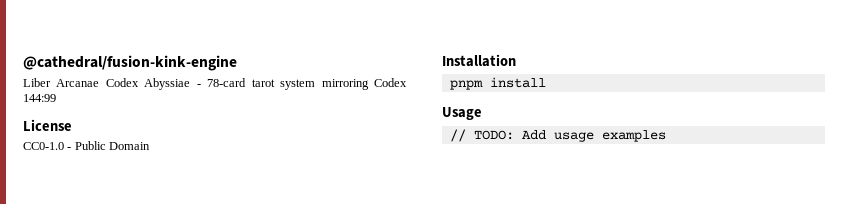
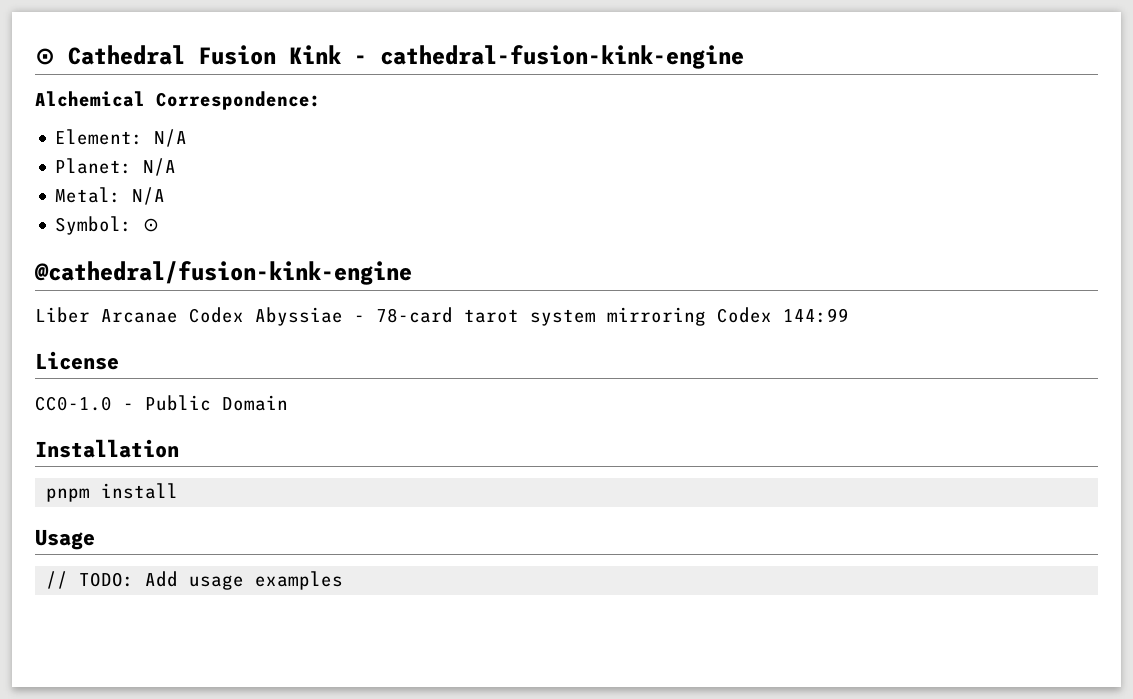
(23, 63) none -> [35,45,744,69] [35,91,321,110] [55,129,188,147] [55,158,177,176] [55,187,166,205] [55,216,160,235] ⊙ Cathedral Fusion Kink - cathedral-fusion-kink-engine // Alchemical Correspondence: // Element: N/A // Planet: N/A // Metal: N/A // Symbol: ⊙ //

